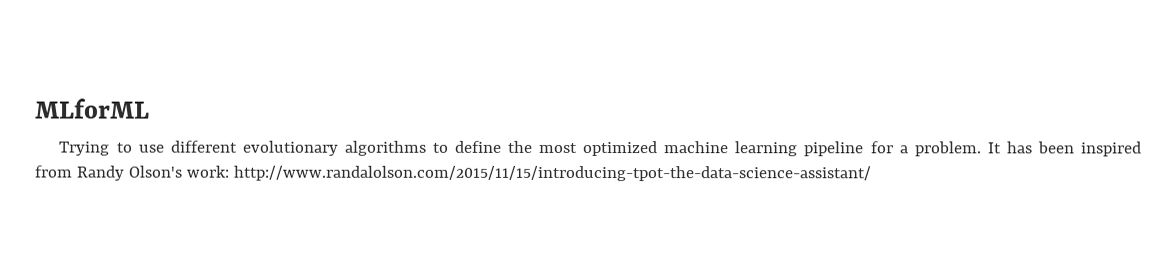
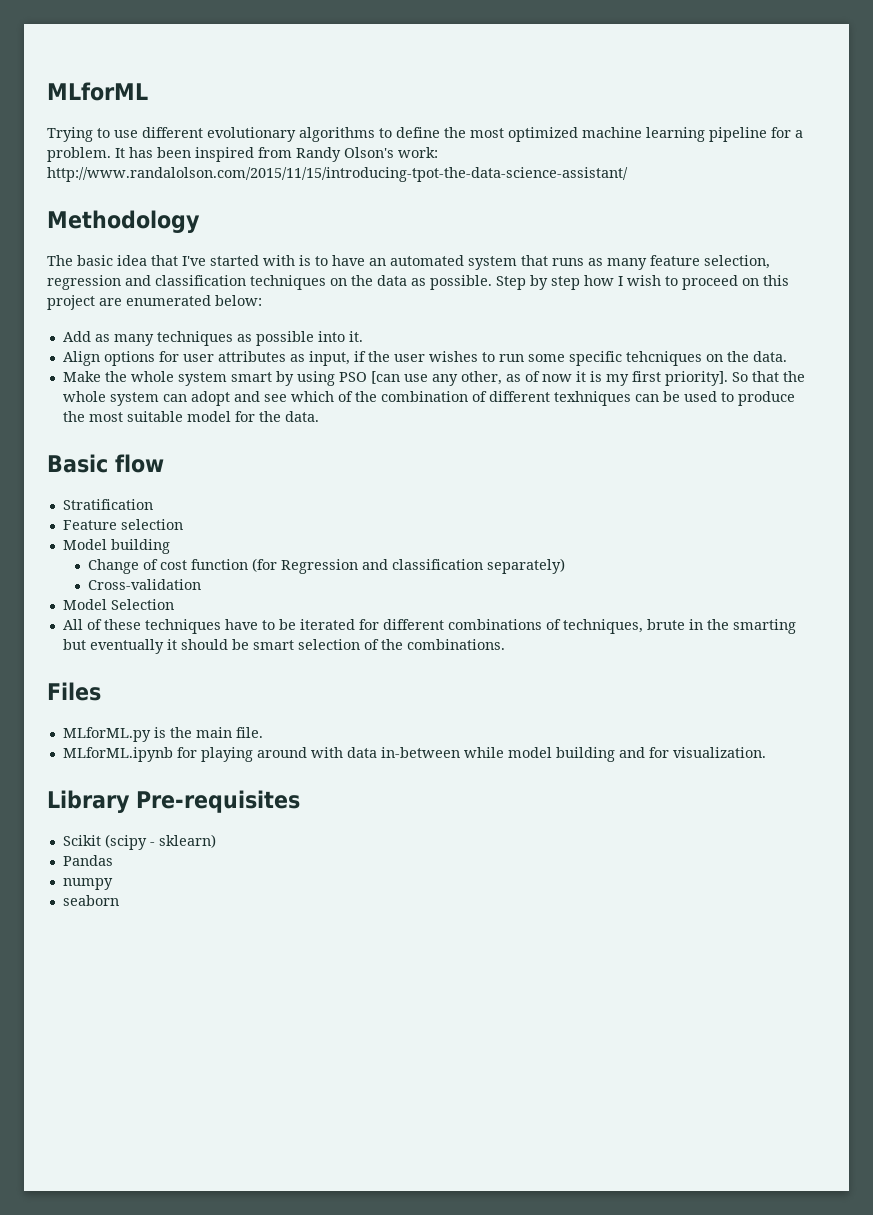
(871, 173) none -> [47,210,200,233] [47,255,770,270] [47,275,789,290] [47,295,262,310] [62,331,363,346] [62,351,787,366] [62,371,805,386] [62,391,795,406] [62,411,319,422] [47,454,164,473] [62,499,153,510] [62,519,183,530] [62,539,170,554] [87,558,565,574] [87,579,201,590] [62,599,174,610] [62,619,796,634] [62,639,505,654] [47,682,101,701] [62,727,263,742] [62,747,766,762] [47,790,300,813] [62,834,216,850] [62,855,113,866] [62,878,113,890] [62,895,119,906] // Methodology // The basic idea that I've started with is to have an automated system that runs as many feature selection, regression and classification techniques on the data as possible. Step by step how I wish to proceed on this project are enumerated below: // Add as many techniques as possible into it. // Align options for user attributes as input, if the user wishes to run some specific tehcniques on the data. // Make the whole system smart by using PSO [can use any other, as of now it is my first priority]. So that the whole system can adopt and see which of the combination of different texhniques can be used to produce the most suitable model for the data. // Basic flow // Stratification // Feature selection // Model building // Change of cost function (for Regression and classification separately) // Cross-validation // Model Selection // All of these techniques have to be iterated for different combinations of techniques, brute in the smarting but eventually it should be smart selection of the combinations. // Files // MLforML.py is the main file. // MLforML.ipynb for playing around with data in-between while model building and for visualization. // Library Pre-requisites // Scikit (scipy - sklearn) // Pandas // numpy // seaborn

